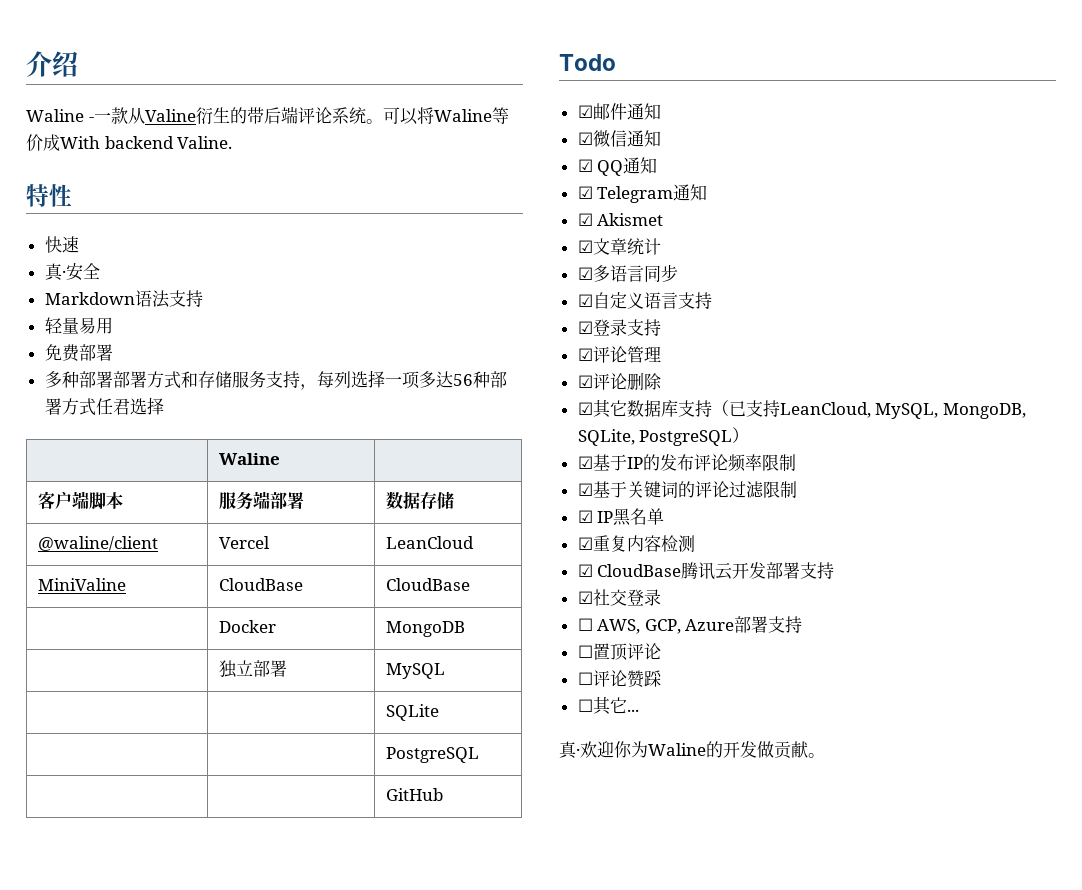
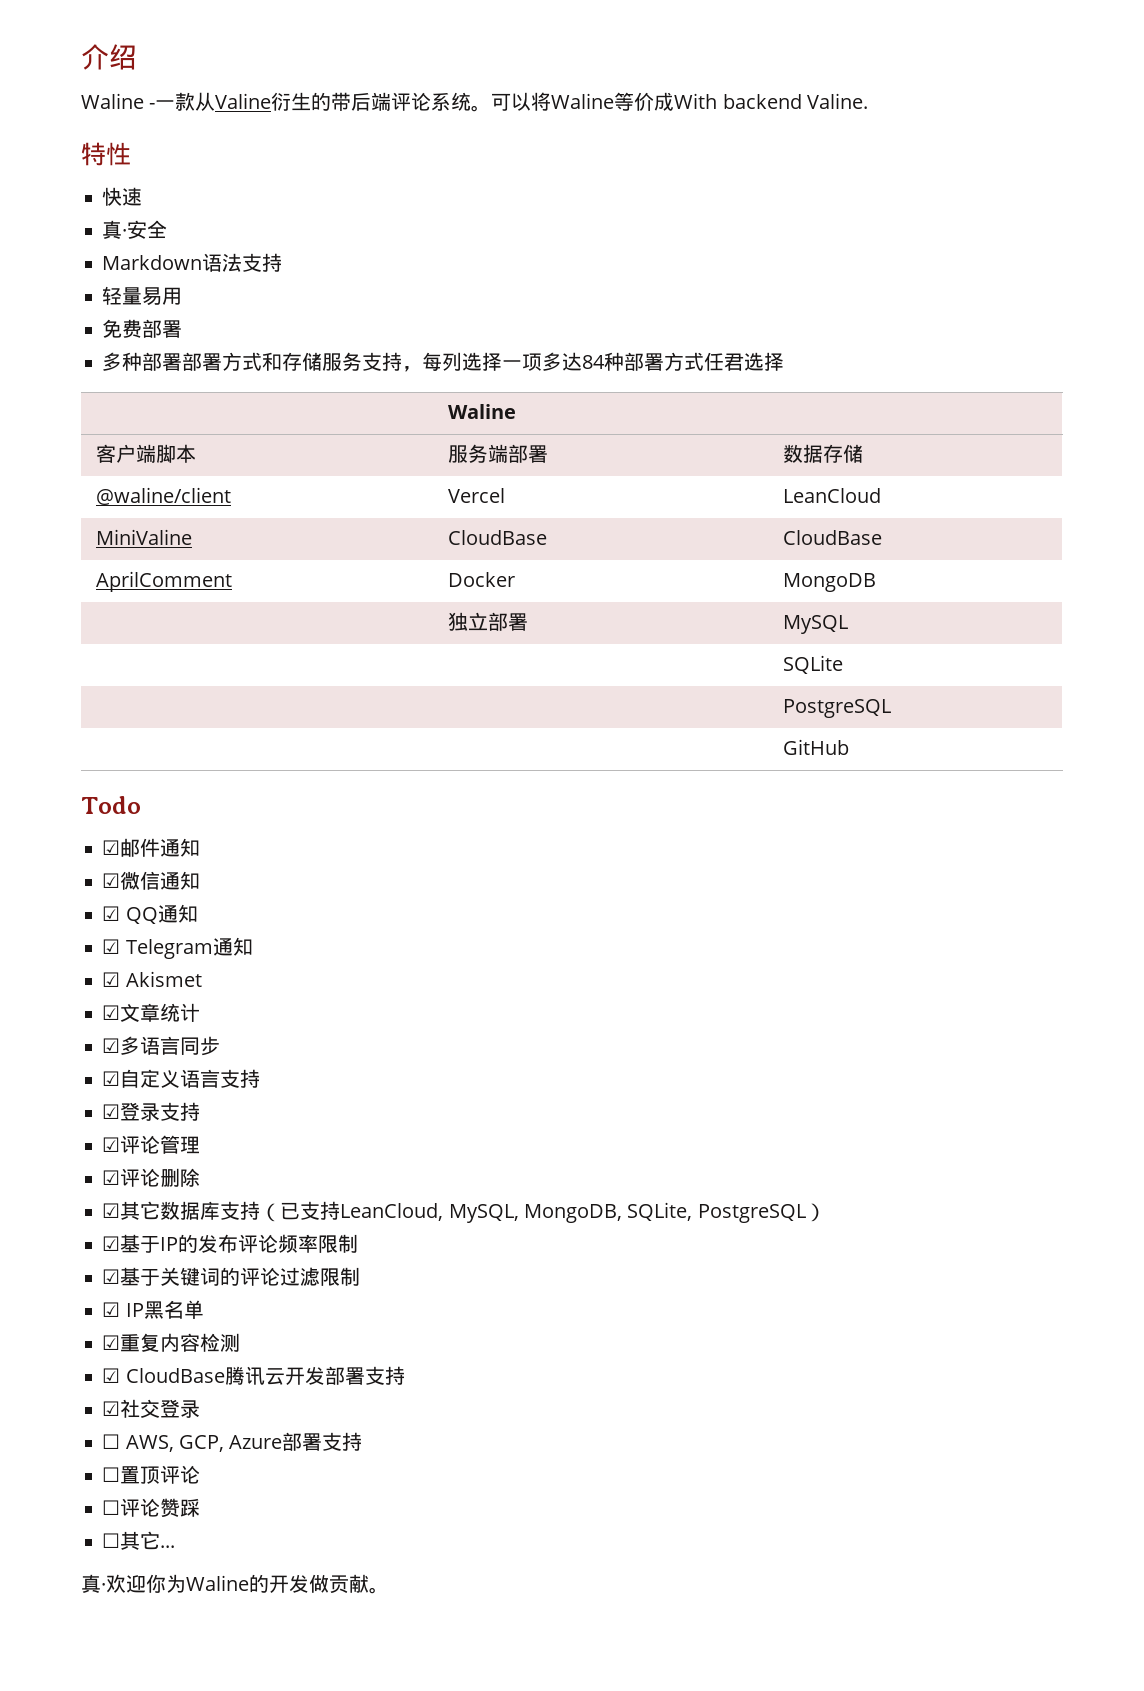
[452,374,473,386] 56 -> [582,355,606,369] 84
(470, 584) none -> [96,571,233,592] AprilComment

